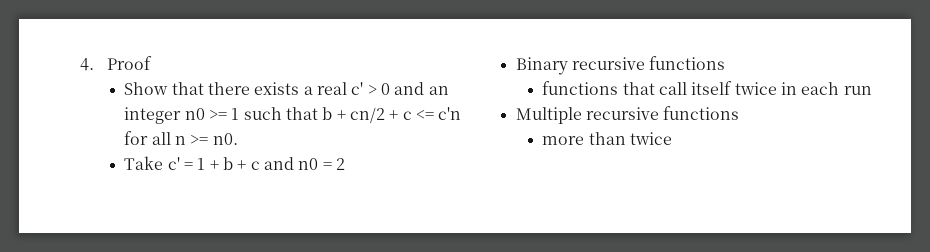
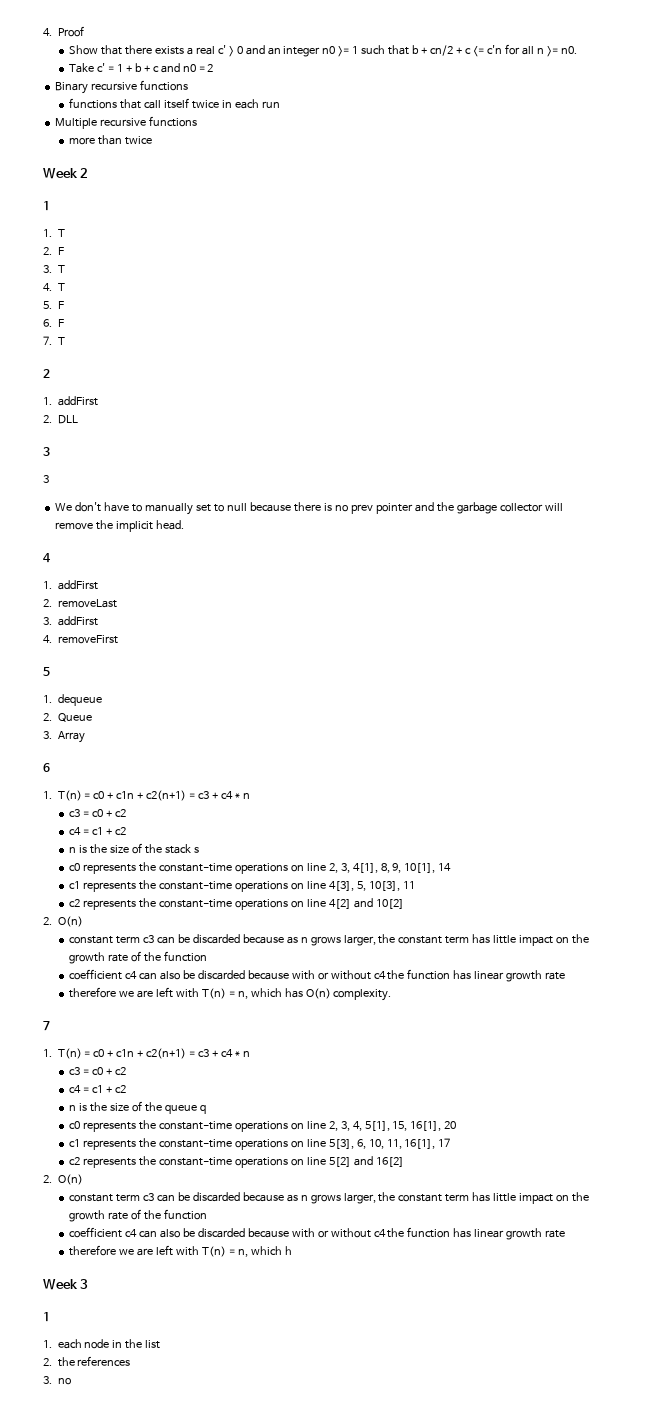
(672, 138) none -> [43,168,89,179] [43,201,50,211] [43,229,65,237] [43,247,64,255] [43,265,65,273] [43,283,65,291] [43,301,64,309] [43,319,64,327] [43,336,65,345] [43,369,50,378] [43,396,98,406] [43,415,78,424] [43,447,50,456] [43,475,49,483] [55,502,563,515] [55,520,185,532] [43,553,51,563] [43,580,98,590] [43,599,117,608] [43,616,98,626] [43,635,118,644] [43,667,50,676] [43,694,102,706] [43,713,92,722] [43,731,85,743] [43,763,50,772] [43,790,251,801] [68,809,126,817] [68,827,126,835] [68,843,199,854] [68,862,452,874] [68,880,415,892] [68,898,404,910] [43,916,83,927] [68,934,590,946] [68,951,207,964] [68,969,566,982] [68,987,392,1001] [43,1021,50,1031] [43,1048,251,1059] [68,1067,126,1075] [68,1085,126,1093] [68,1101,206,1114] [68,1120,457,1132] [68,1138,451,1150] [68,1156,404,1168] [43,1174,83,1185] [68,1192,590,1204] [68,1209,207,1222] [68,1227,566,1240] [68,1245,292,1257] [43,1279,89,1290] [43,1312,50,1322] [43,1339,161,1349] [43,1356,131,1367] [43,1376,71,1385] // Week 2 // 1 // 1. T // 2. F // 3. T // 4. T // 5. F // 6. F // 7. T // 2 // 1. addFirst // 2. DLL // 3 // 3 // We don't have to manually set to null because there is no prev pointer and the garbage collector will remove the implicit head. // 4 // 1. addFirst // 2. removeLast // 3. addFirst // 4. removeFirst // 5 // 1. dequeue // 2. Queue // 3. Array // 6 // 1. T(n) = c0 + c1n + c2(n+1) = c3 + c4 * n // c3 = c0 + c2 // c4 = c1 + c2 // n is the size of the stack s // c0 represents the constant-time operations on line 2, 3, 4[1], 8, 9, 10[1], 14 // c1 represents the constant-time operations on line 4[3], 5, 10[3], 11 // c2 represents the constant-time operations on line 4[2] and 10[2] // 2. O(n) // constant term c3 can be discarded because as n grows larger, the constant term has little impact on the growth rate of the function // coefficient c4 can also be discarded because with or without c4 the function has linear growth rate // therefore we are left with T(n) = n, which has O(n) complexity. // 7 // 1. T(n) = c0 + c1n + c2(n+1) = c3 + c4 * n // c3 = c0 + c2 // c4 = c1 + c2 // n is the size of the queue q // c0 represents the constant-time operations on line 2, 3, 4, 5[1], 15, 16[1], 20 // c1 represents the constant-time operations on line 5[3], 6, 10, 11, 16[1], 17 // c2 represents the constant-time operations on line 5[2] and 16[2] // 2. O(n) // constant term c3 can be discarded because as n grows larger, the constant term has little impact on the growth rate of the function // coefficient c4 can also be discarded because with or without c4 the function has linear growth rate // therefore we are left with T(n) = n, which h // Week 3 // 1 // 1. each node in the list // 2. the references // 3. no

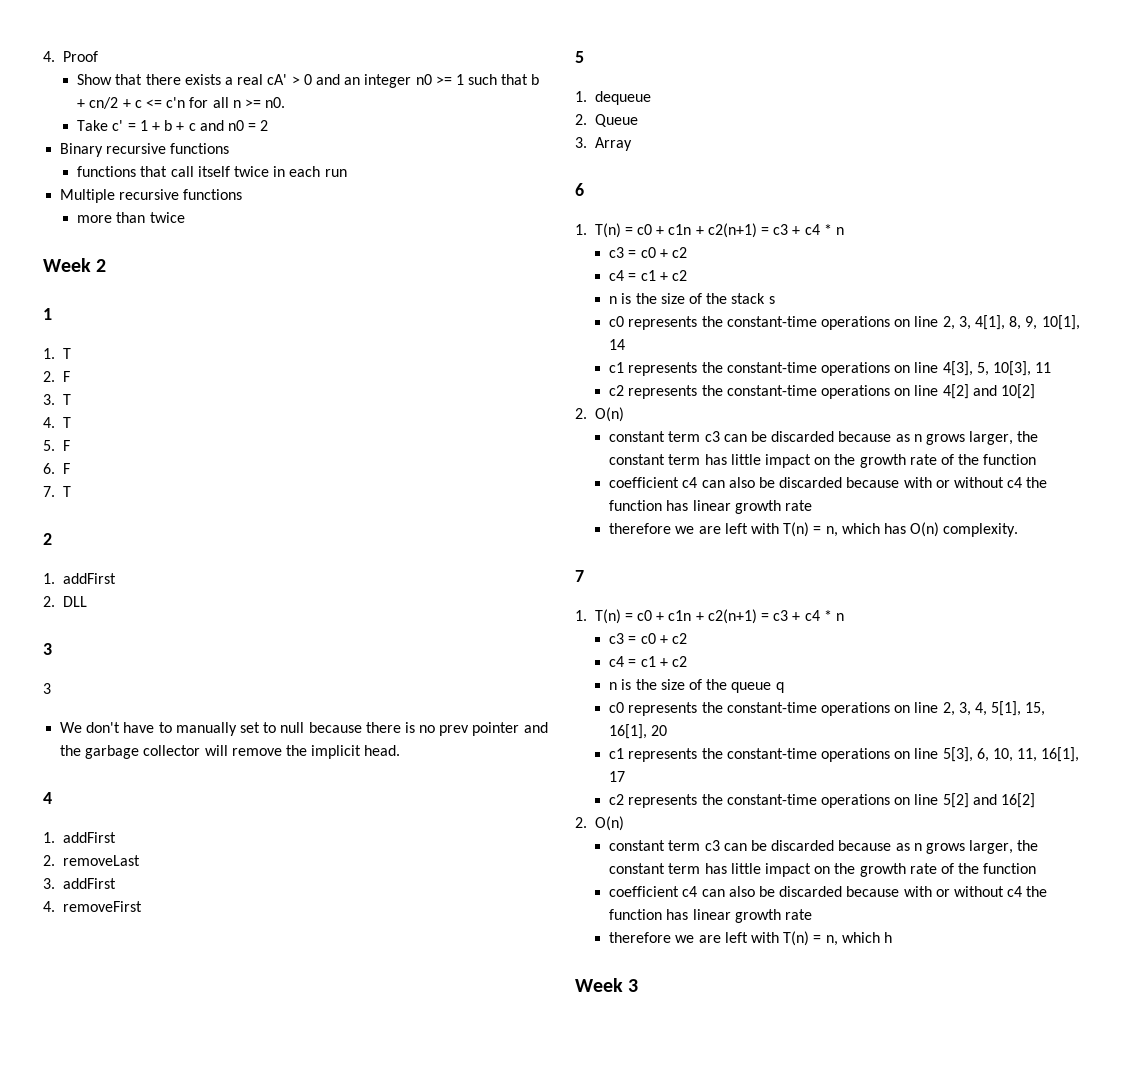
[217,45,226,54] c' -> [267,74,288,85] cA'
[43,1312,50,1322] [43,1339,161,1349] [43,1356,131,1367] [43,1376,71,1385] // 1 // 1. each node in the list // 2. the references // 3. no -> (639, 985) none

